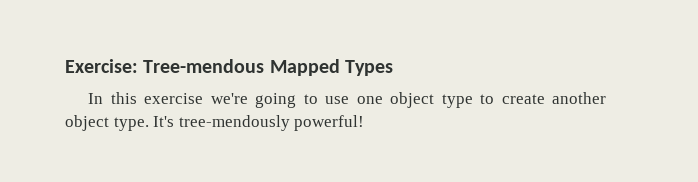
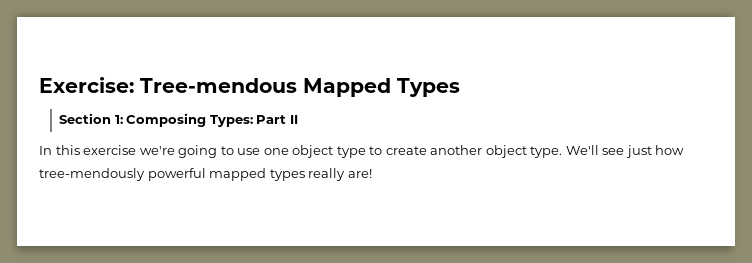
(393, 68) none -> [59,113,298,127] // Section 1: Composing Types: Part II
[153,115,365,131] It's tree-mendously powerful! -> [565,145,685,158] [39,168,372,181] We'll see just how tree-mendously powerful mapped types really are!

